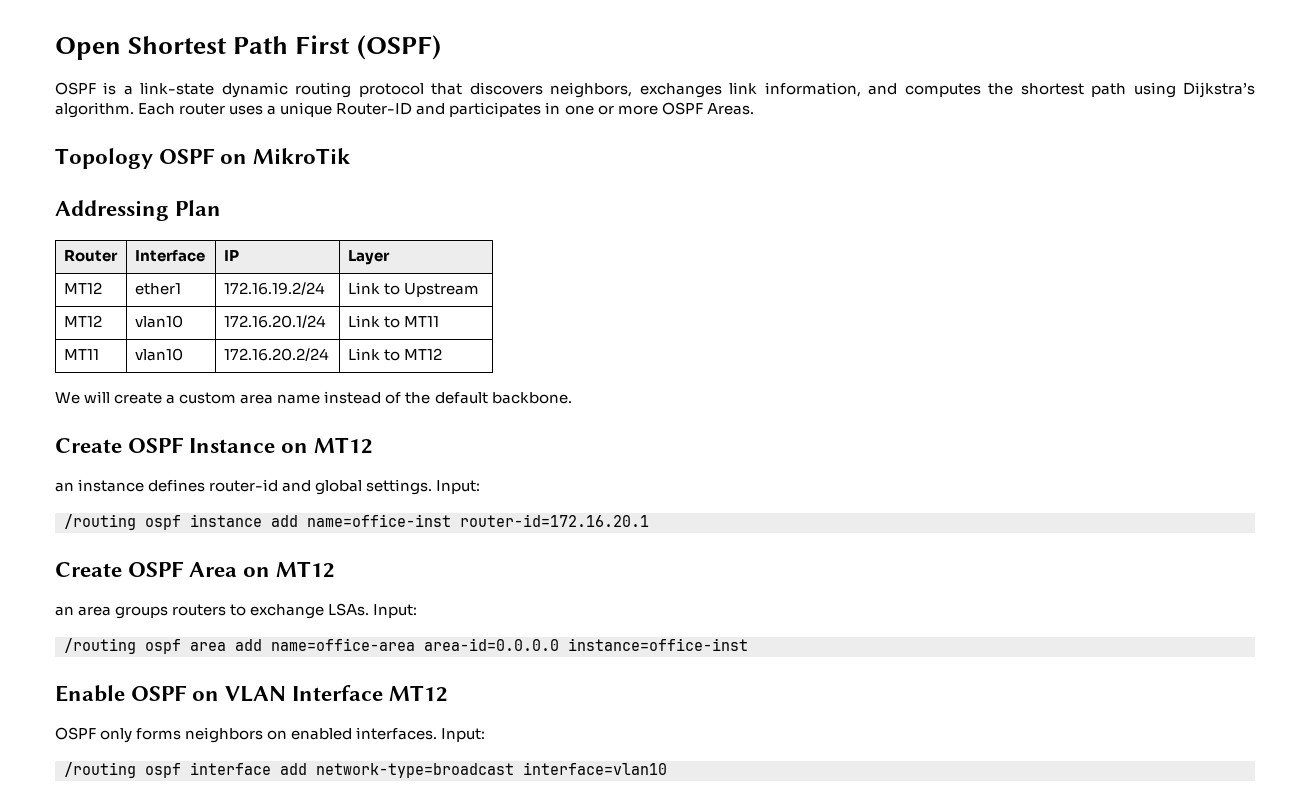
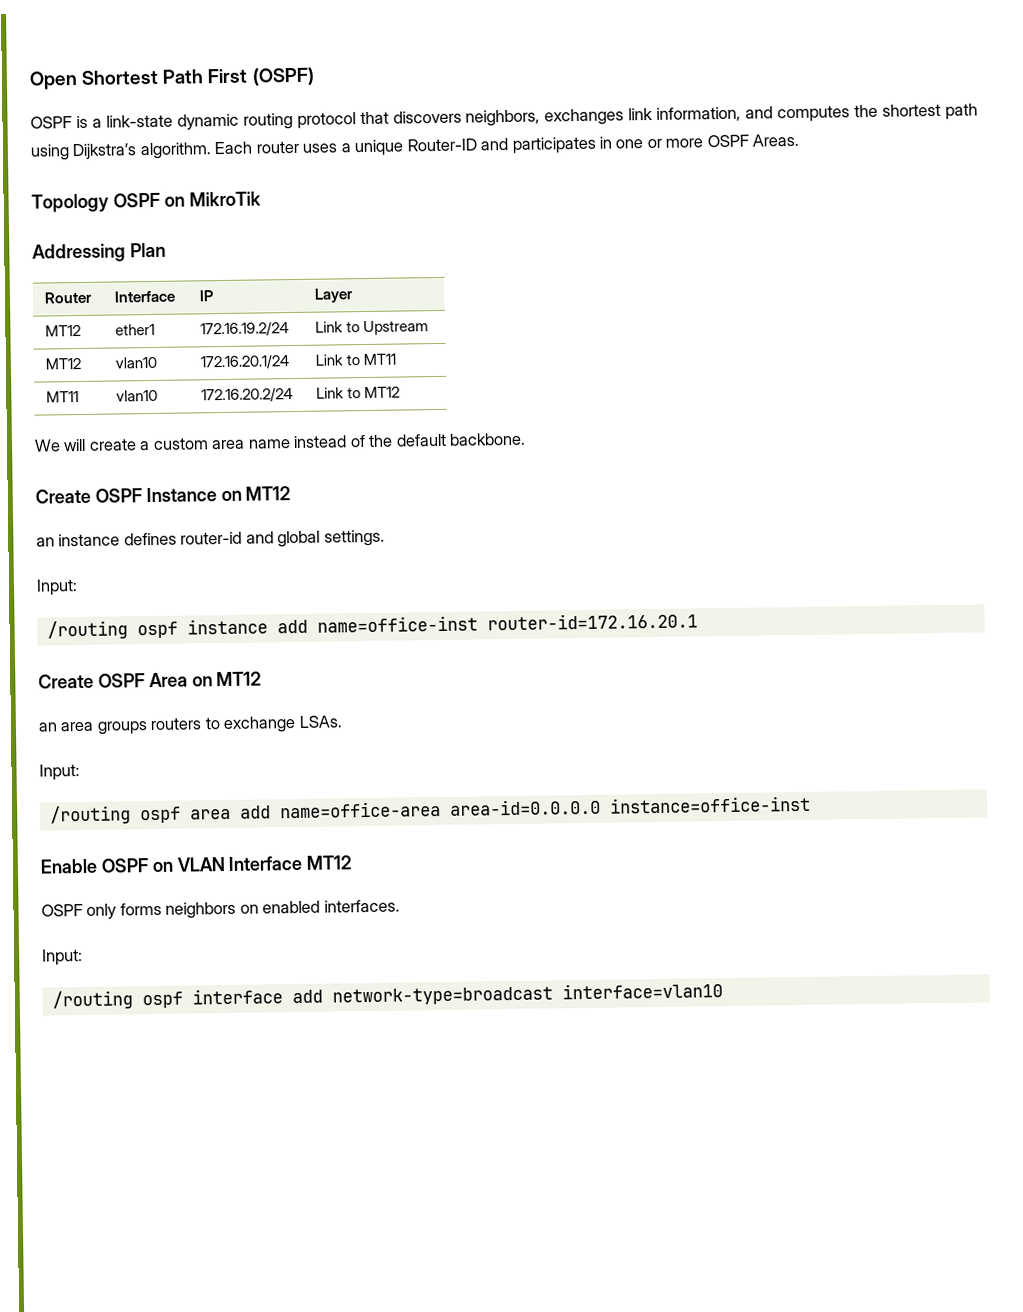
(433, 487) none -> (385, 538) //
(370, 609) none -> (342, 721) //
(438, 733) none -> (400, 906) //

